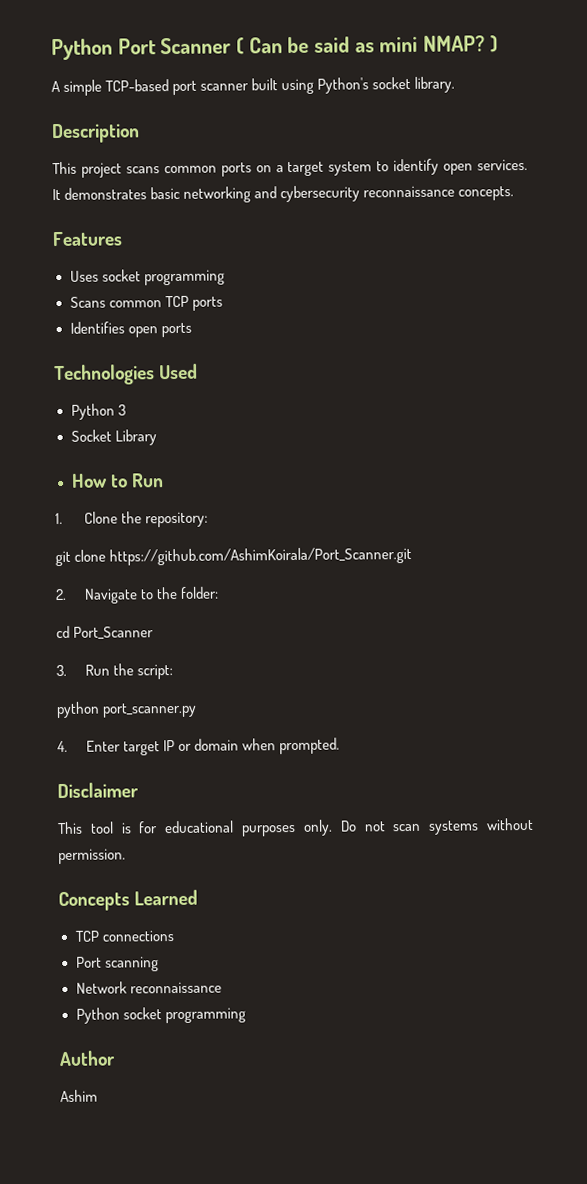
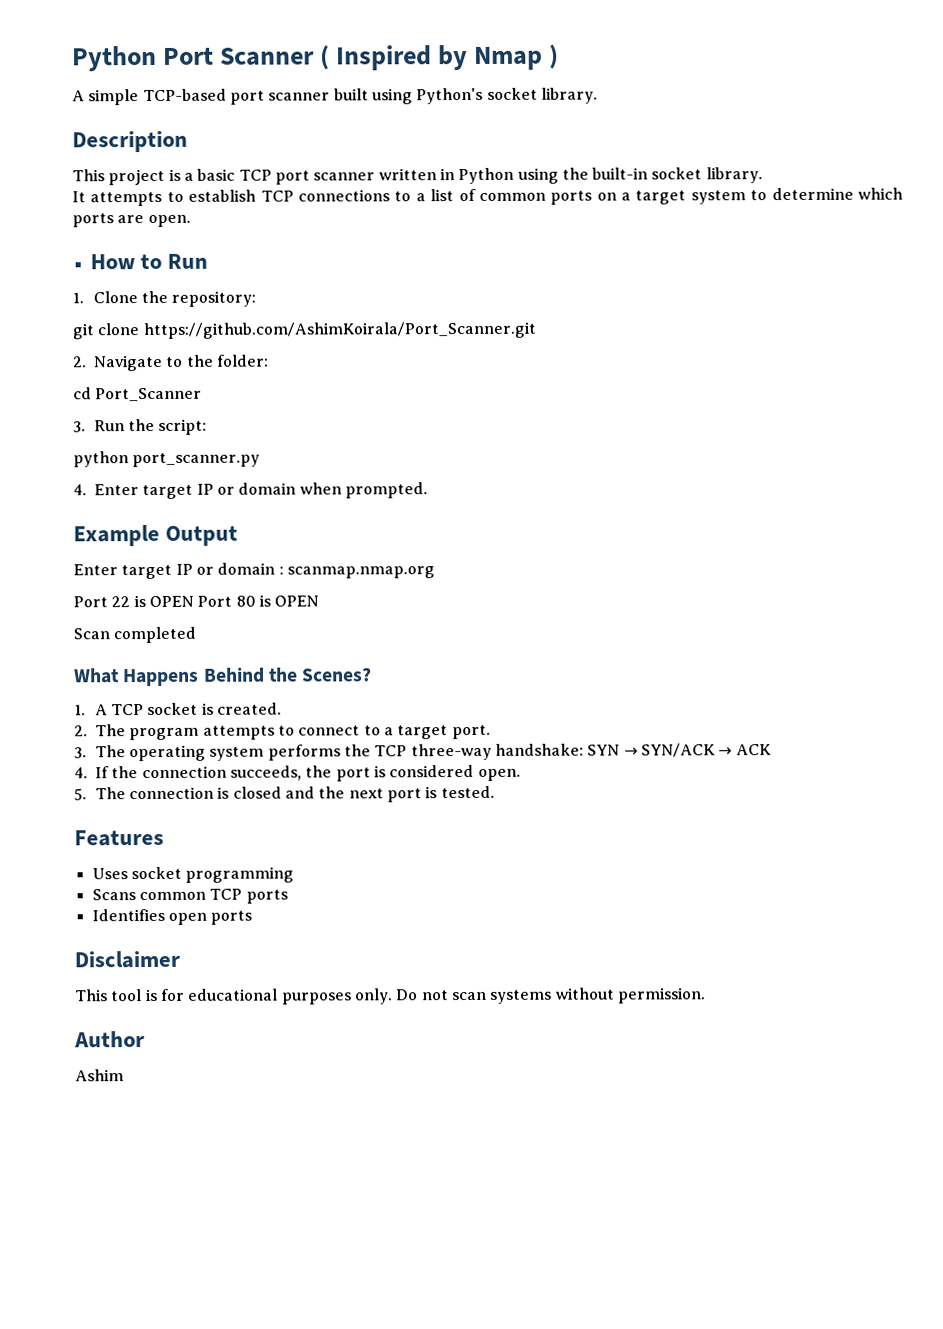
[248,35,486,54] Can be said as mini NMAP? -> [336,45,544,71] Inspired by Nmap
[125,166,160,174] scans -> [168,167,763,185] [72,188,476,207] is a basic TCP port scanner written in Python using the built-in socket library. // It attempts to establish TCP connections to a list of
[393,158,528,176] [52,185,515,203] [52,231,123,247] [69,269,225,286] [69,295,223,311] [69,321,192,338] [54,363,199,386] [70,403,126,420] [70,429,157,446] identify open services. It demonstrates basic networking and cybersecurity reconnaissance concepts. // Features // Uses socket programming // Scans common TCP ports // Identifies open ports // Technologies Used // Python 3 // Socket Library -> [771,187,904,201] [72,213,191,228] determine which ports are open.
(340, 746) none -> [73,524,239,547] [73,562,435,580] [73,594,320,608] [73,626,197,644] [74,667,373,687] [74,702,282,716] [74,724,491,741] [74,743,772,762] [74,764,521,782] [74,785,495,803] [74,829,164,847] [91,866,295,883] [91,888,288,904] [91,908,253,925] // Example Output // Enter target IP or domain : scanmap.nmap.org // Port 22 is OPEN Port 80 is OPEN // Scan completed // What Happens Behind the Scenes? // 1. A TCP socket is created. // 2. The program attempts to connect to a target port. // 3. The operating system performs the TCP three-way handshake: SYN → SYN/ACK → ACK // 4. If the connection succeeds, the port is considered open. // 5. The connection is closed and the next port is tested. // Features // Uses socket programming // Scans common TCP ports // Identifies open ports
[58,889,199,912] [74,930,174,942] [75,956,159,972] [75,981,222,994] [75,1007,246,1024] // Concepts Learned // TCP connections // Port scanning // Network reconnaissance // Python socket programming -> (706, 995) none

